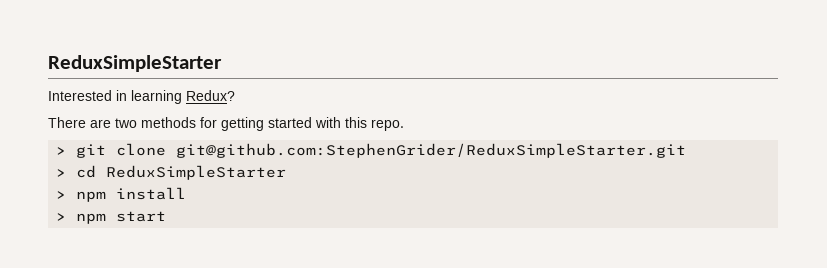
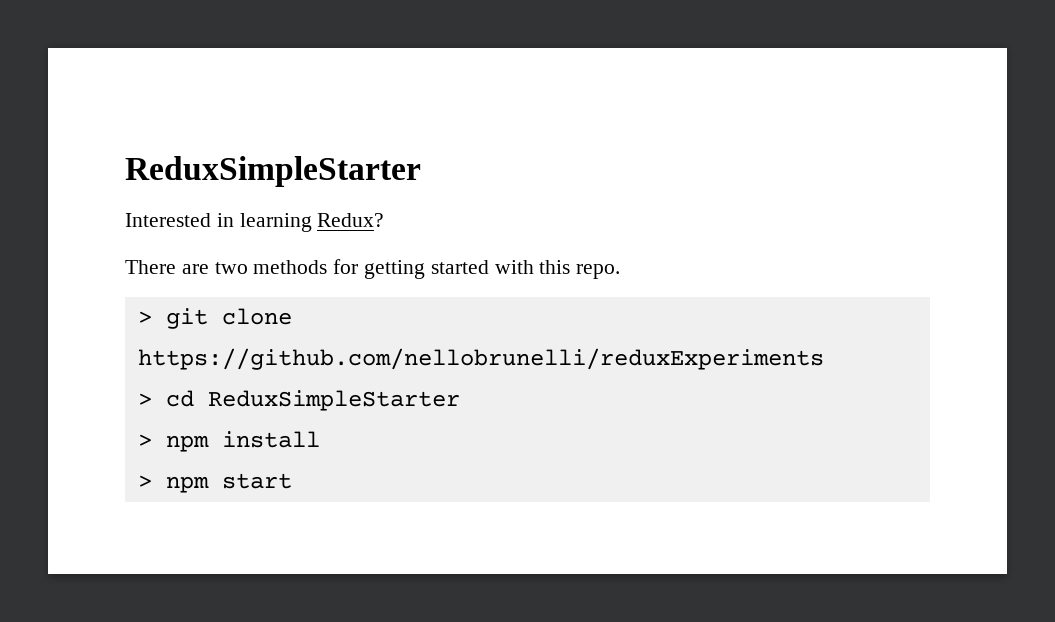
[176,143,687,158] git@github.com:StephenGrider/ReduxSimpleStarter.git -> [137,348,824,370] https://github.com/nellobrunelli/reduxExperiments

